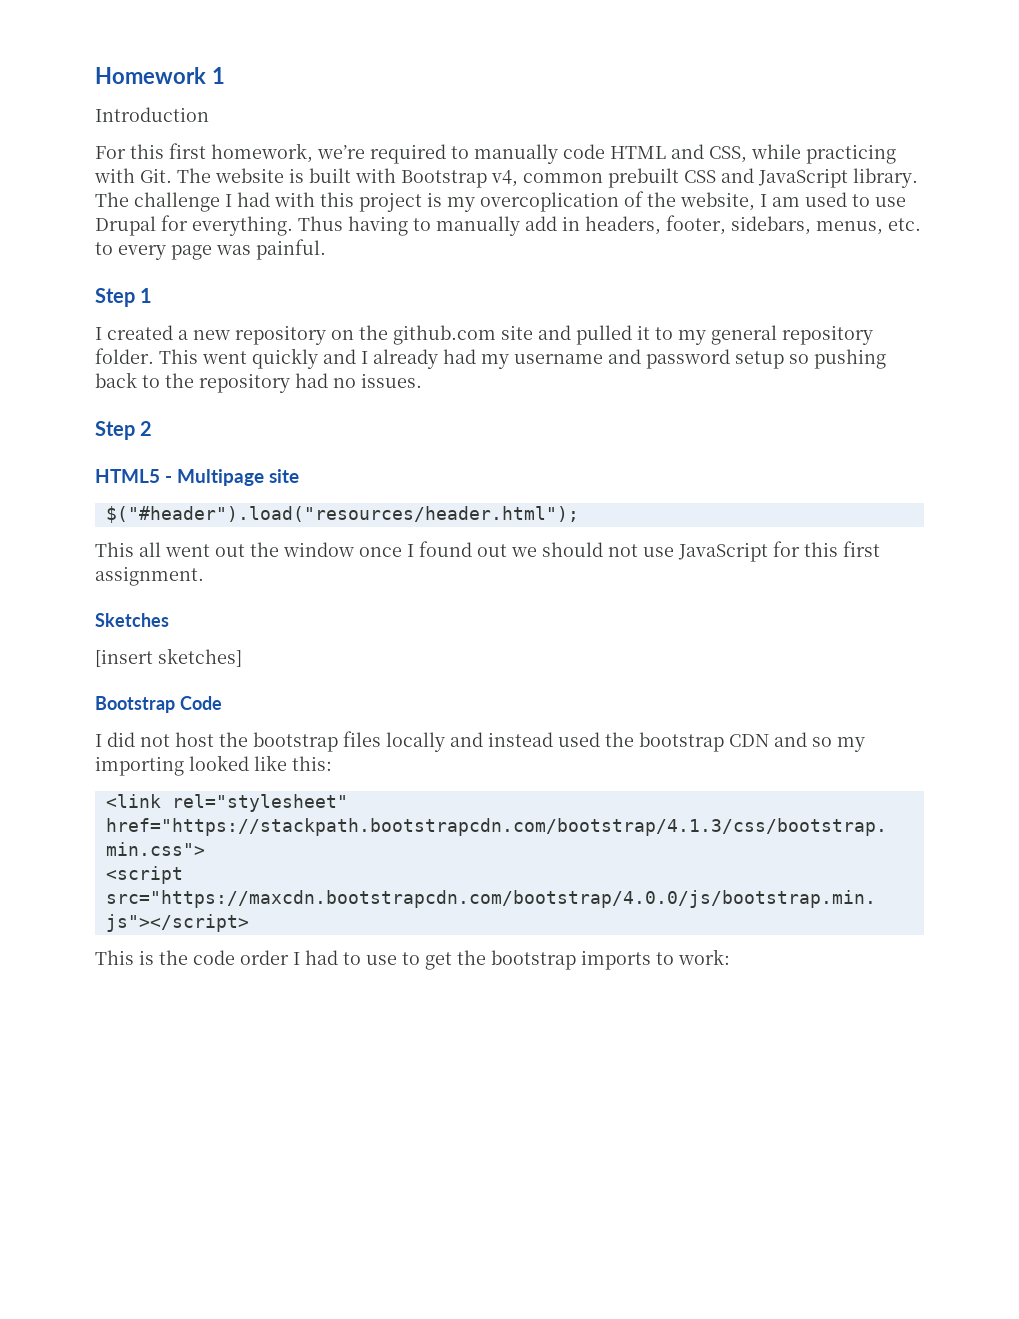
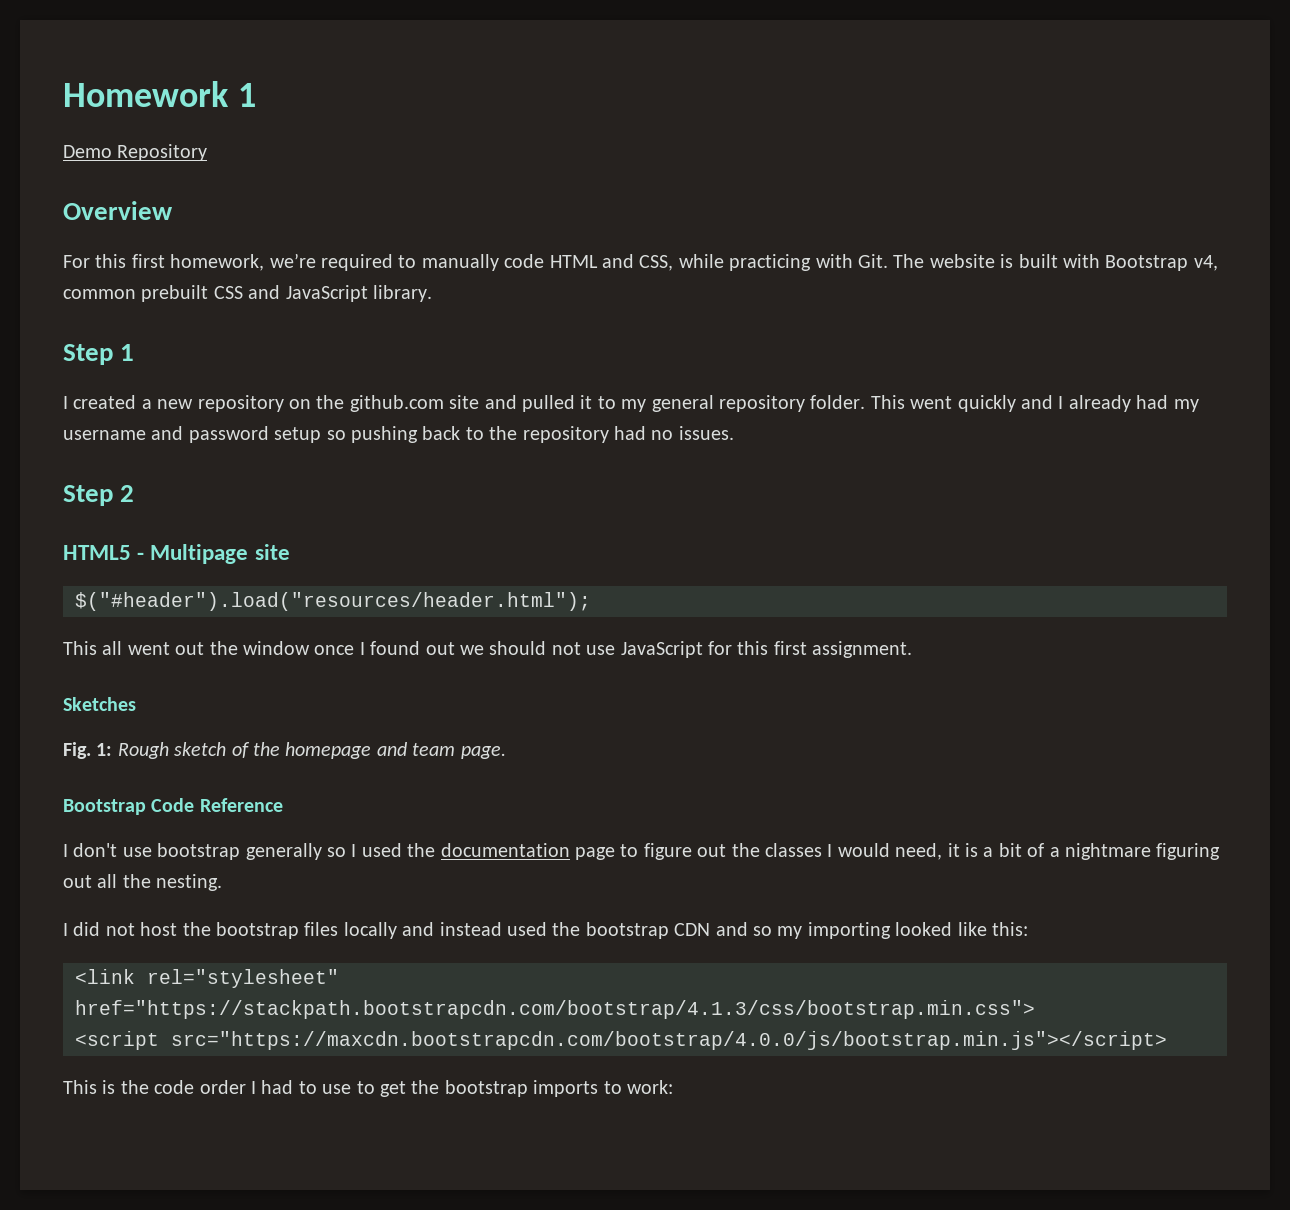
[95,107,209,122] Introduction -> [63,144,208,161] [63,201,173,220] Demo Repository // Overview
[95,191,906,212] [95,215,921,236] [95,239,326,260] The challenge I had with this project is my overcoplication of the website, I am used to use Drupal for everything. Thus having to manually add in headers, footer, sidebars, menus, etc. to every page was painful. -> (432, 293) none
[95,648,242,667] [95,696,222,713] [insert sketches] // Bootstrap Code -> [63,742,506,759] [63,798,283,815] [63,843,1221,860] [63,874,223,891] Fig. 1: Rough sketch of the homepage and team page. // Bootstrap Code Reference // I don't use bootstrap generally so I used the documentation page to figure out the classes I would need, it is a bit of a nightmare figuring out all the nesting.

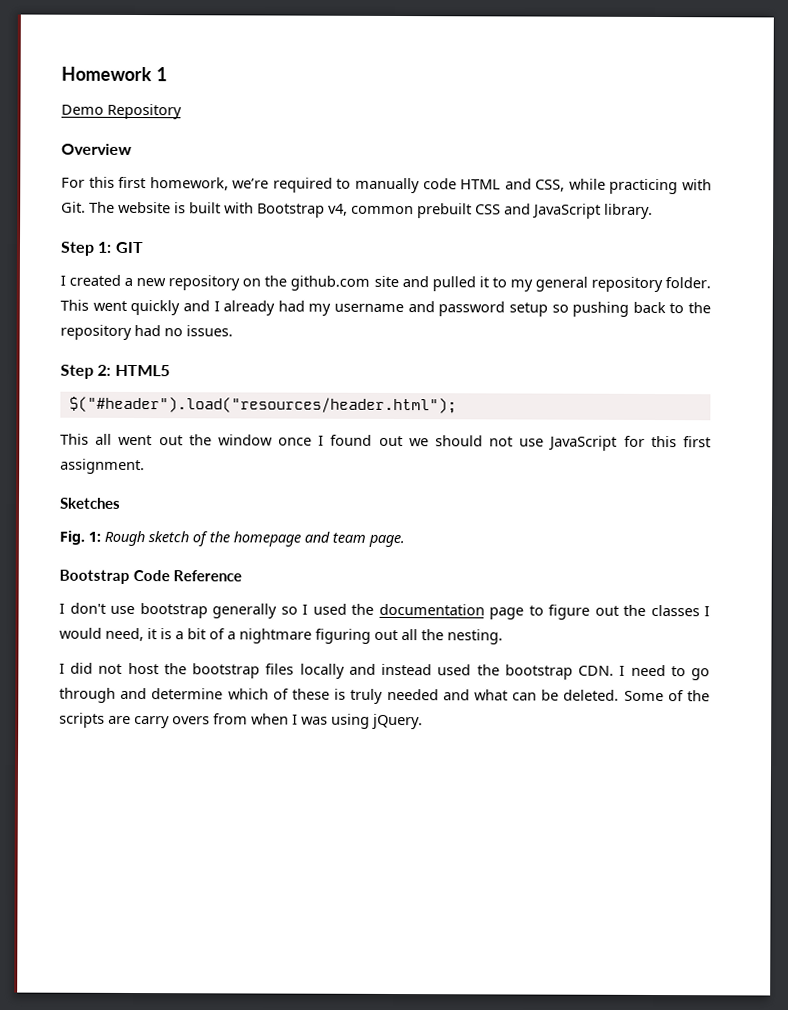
[120,344,135,361] 1 -> [97,241,144,254] 1: GIT
[120,485,135,502] 2 // -> [97,364,112,376] 2:
[137,544,290,564] - Multipage site -> (170, 370) none
[674,922,1028,939] [75,969,339,988] [75,1000,1035,1019] [75,1031,1167,1050] [63,1080,673,1097] CDN and so my importing looked like this: // <link rel="stylesheet" href="https://stackpath.bootstrapcdn.com/bootstrap/4.1.3/css/bootstrap.min.css"> // <script src="https://maxcdn.bootstrapcdn.com/bootstrap/4.0.0/js/bootstrap.min.js"></script> // This is the code order I had to use to get the bootstrap imports to work: -> [578,664,711,681] [59,687,710,704] [59,712,423,730] CDN. I need to go through and determine which of these is truly needed and what can be deleted. Some of the scripts are carry overs from when I was using jQuery.

